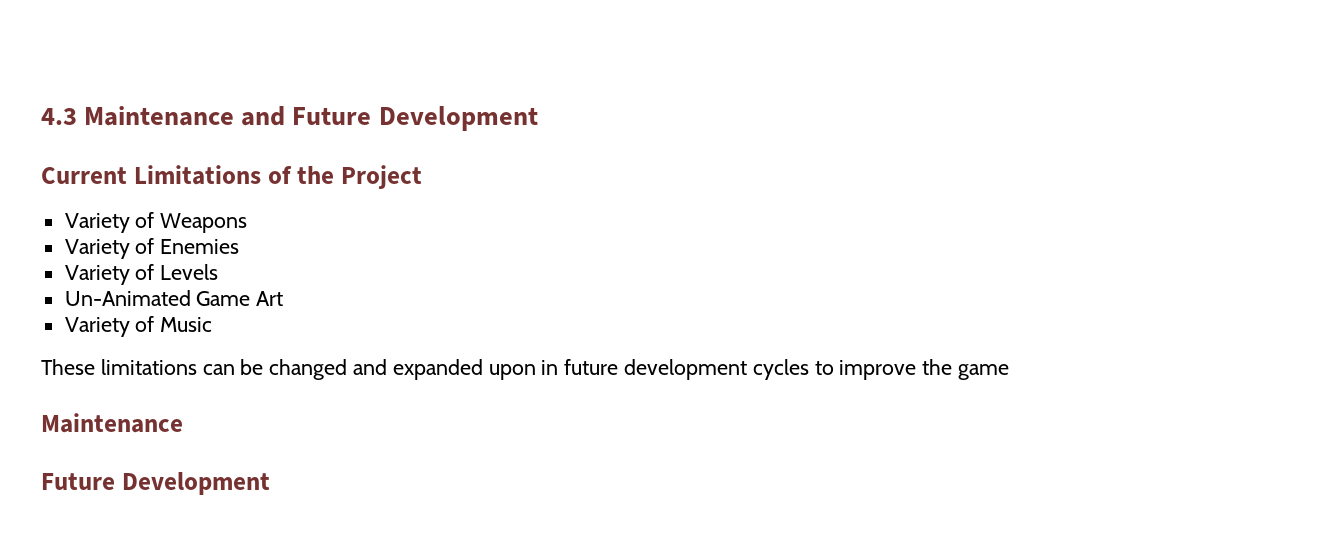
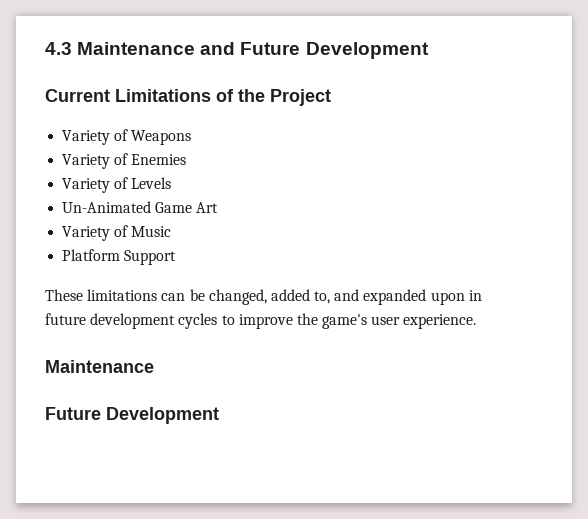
(213, 324) none -> [62,249,177,265] // Platform Support
[269,359,348,380] changed -> [208,289,331,305] changed, added to,
[958,364,1010,380] game -> [322,314,477,329] game's user experience.

